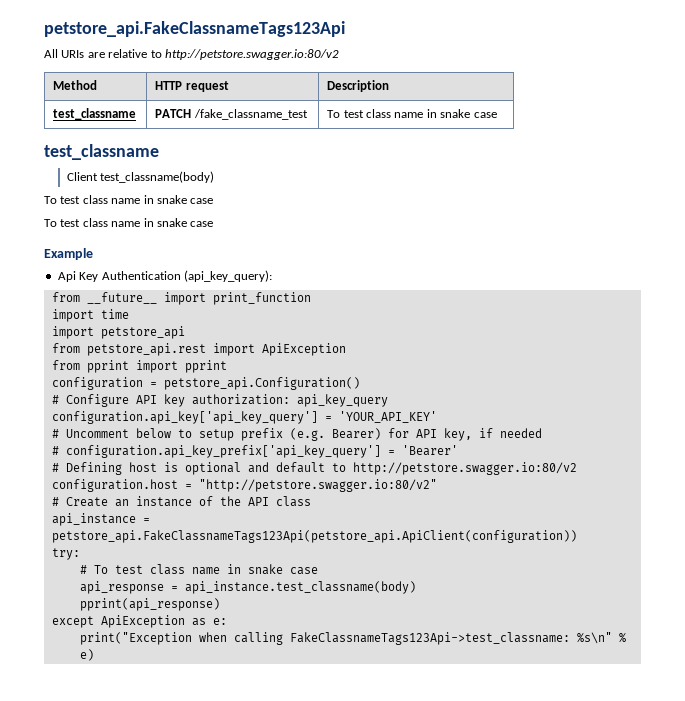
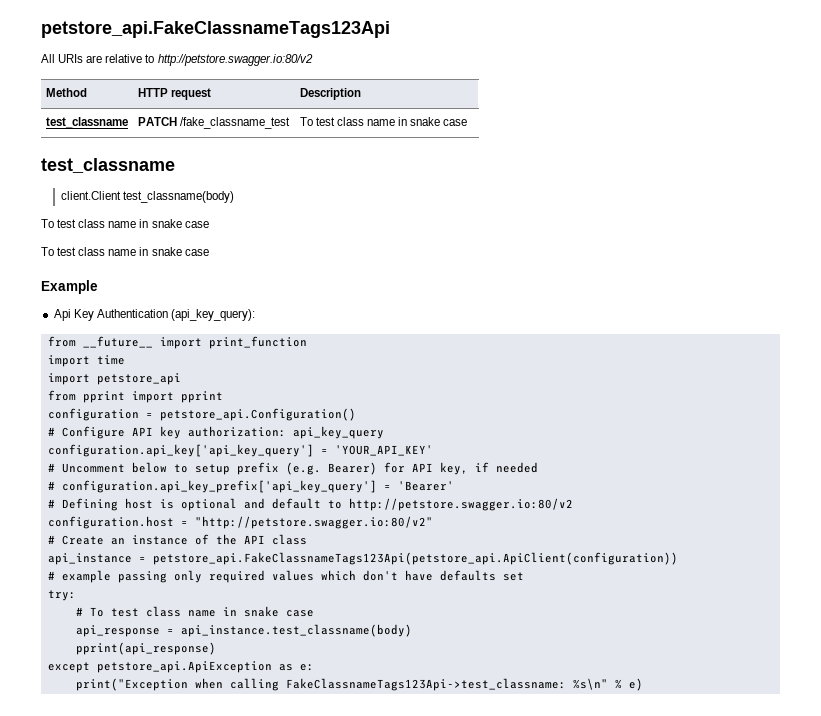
[67,172,99,181] Client -> [61,191,122,200] client.Client
[51,343,346,356] // from petstore_api.rest import ApiException -> (181, 379) none
(577, 536) none -> [47,570,524,583] // # example passing only required values which don't have defaults set
[100,615,185,628] ApiException -> [96,661,272,673] petstore_api.ApiException

